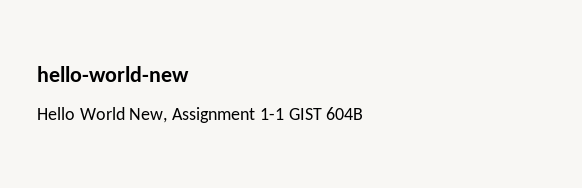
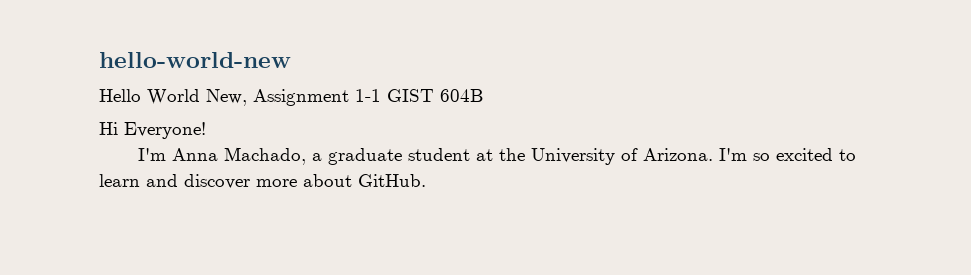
(364, 113) none -> [99,122,206,139] [137,147,856,165] [99,174,426,189] // Hi Everyone! // I'm Anna Machado, a graduate student at the University of Arizona. I'm so excited to learn and discover more about GitHub.

